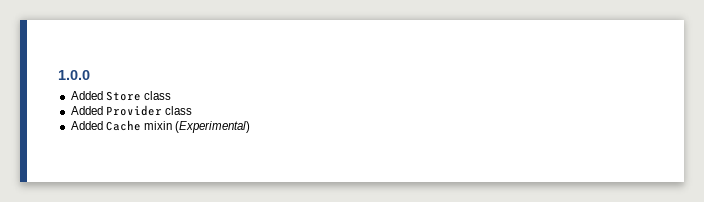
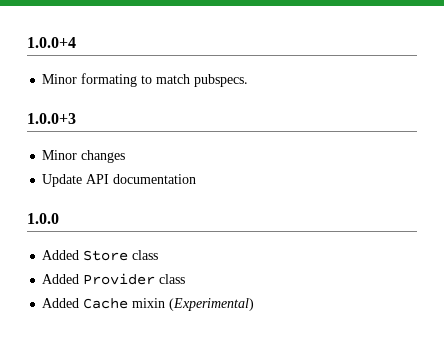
(58, 75) none -> [27,37,76,48] [42,73,249,87] [27,113,76,124] [42,150,126,163] [42,174,197,187] 1.0.0+4 // Minor formating to match pubspecs. // 1.0.0+3 // Minor changes // Update API documentation //

